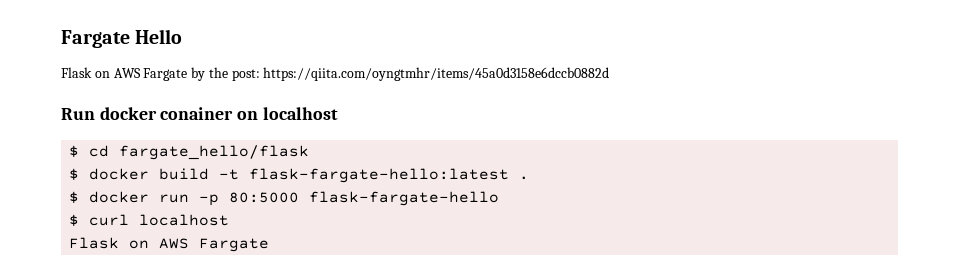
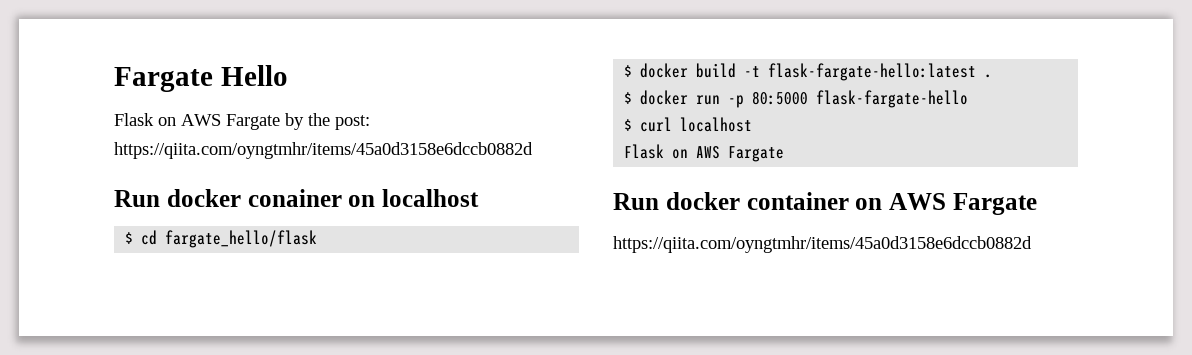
(270, 245) none -> [613,192,1037,215] [613,236,1032,253] // Run docker container on AWS Fargate // https://qiita.com/oyngtmhr/items/45a0d3158e6dccb0882d

